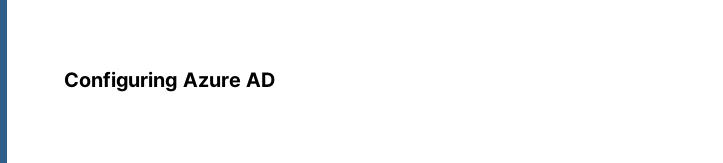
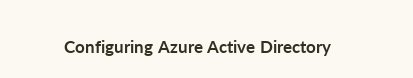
[246,72,276,87] AD -> [206,40,331,56] Active Directory

